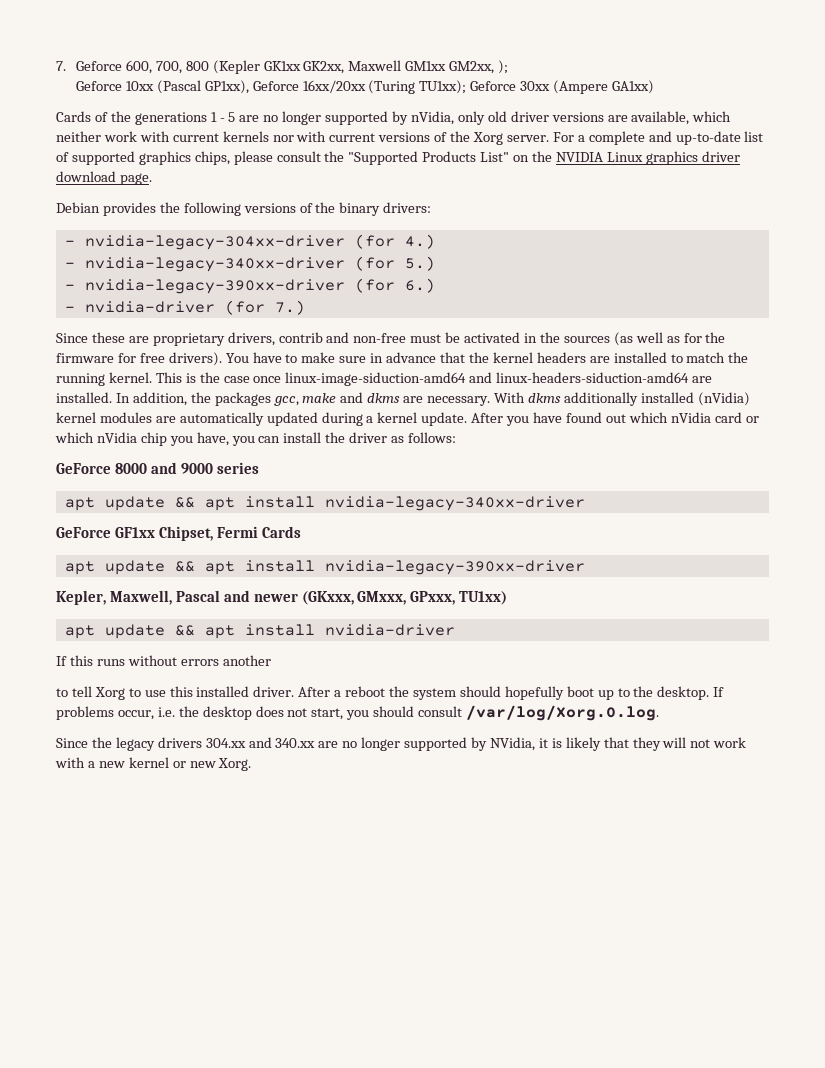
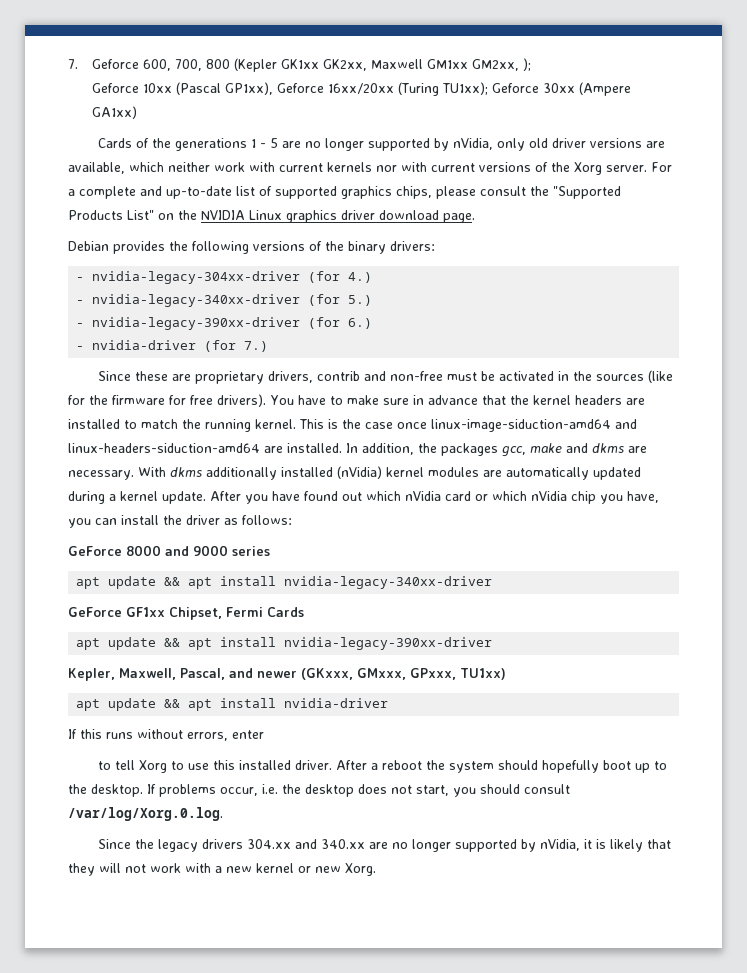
[613,332,680,346] (as well as -> [648,370,674,383] (like
[175,590,220,602] Pascal -> [180,668,225,680] Pascal,
[180,655,271,666] errors another -> [187,730,264,741] errors, enter
[489,737,535,751] NVidia, -> [540,839,581,851] nVidia,

